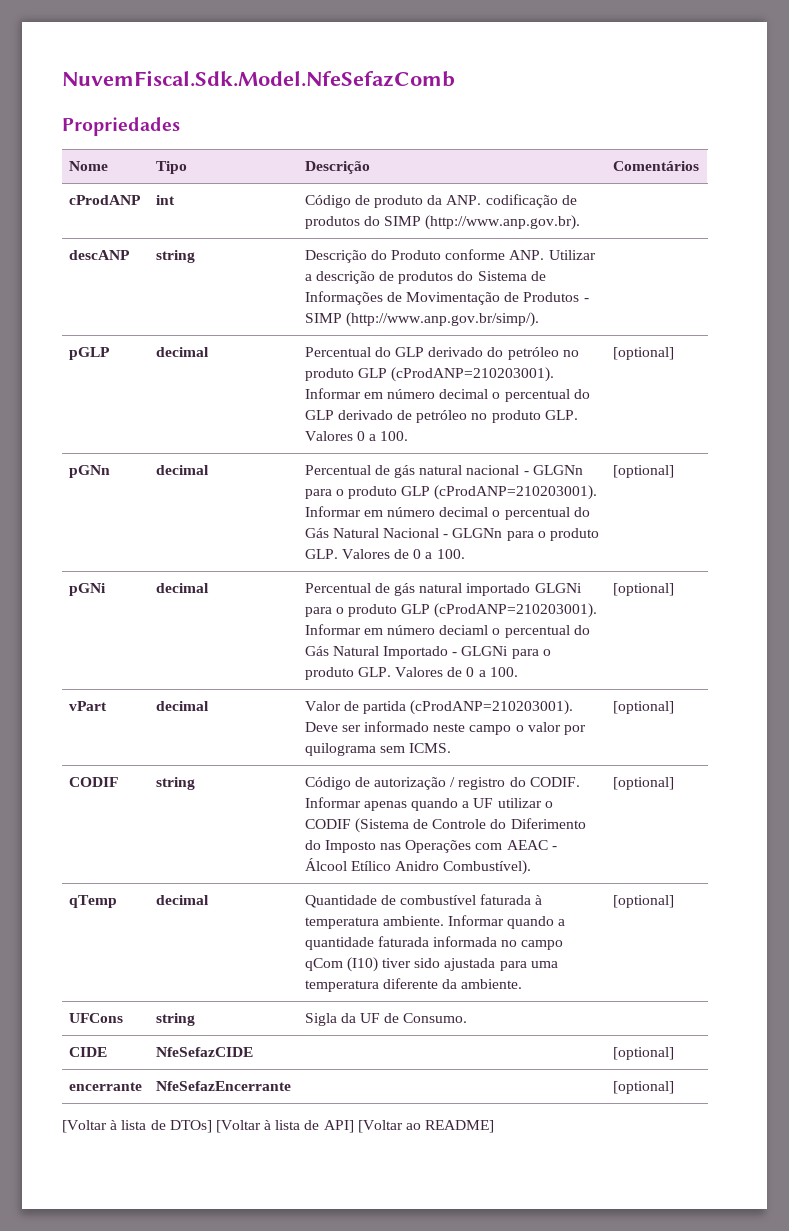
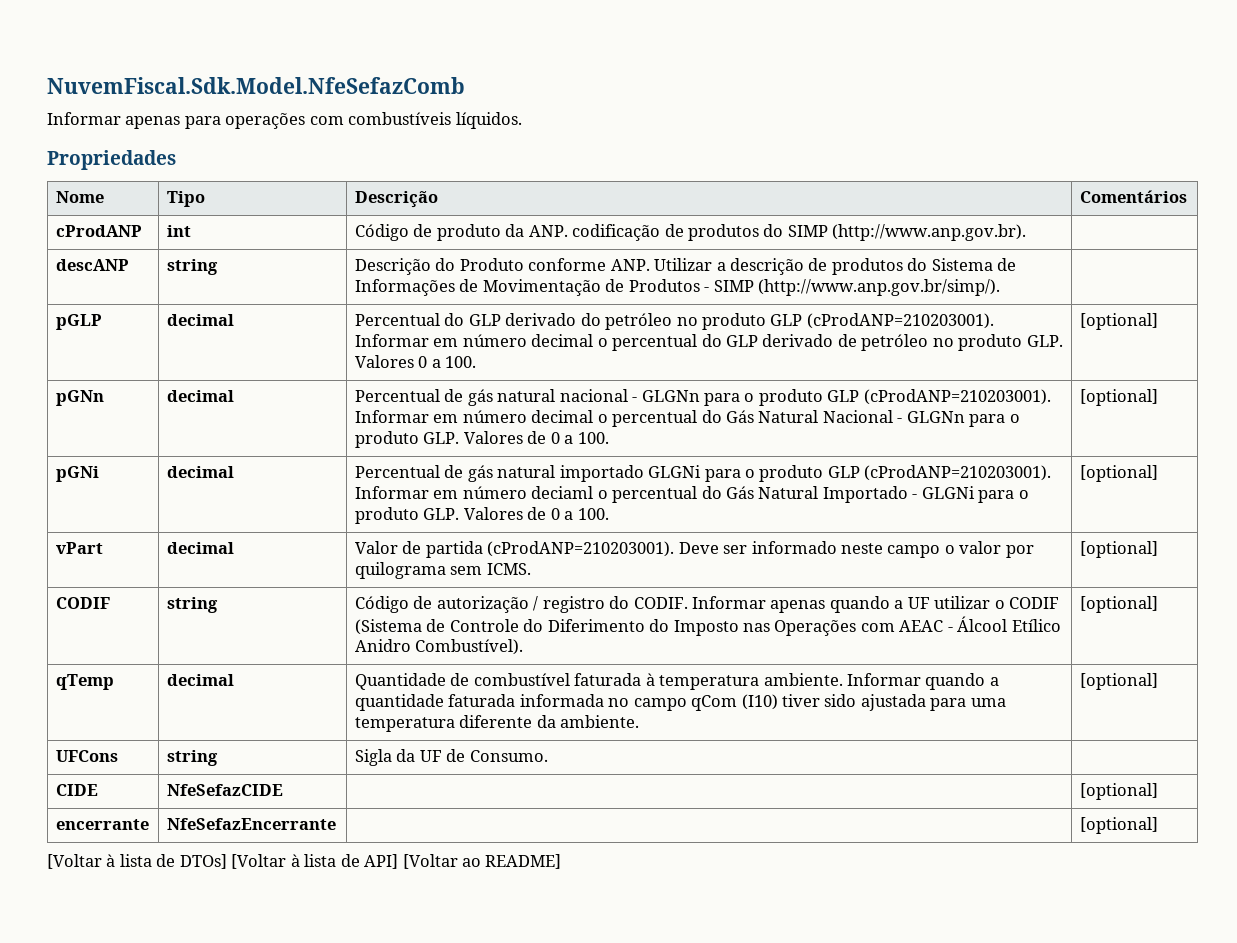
(455, 78) none -> [47,112,522,129] // Informar apenas para operações com combustíveis líquidos.

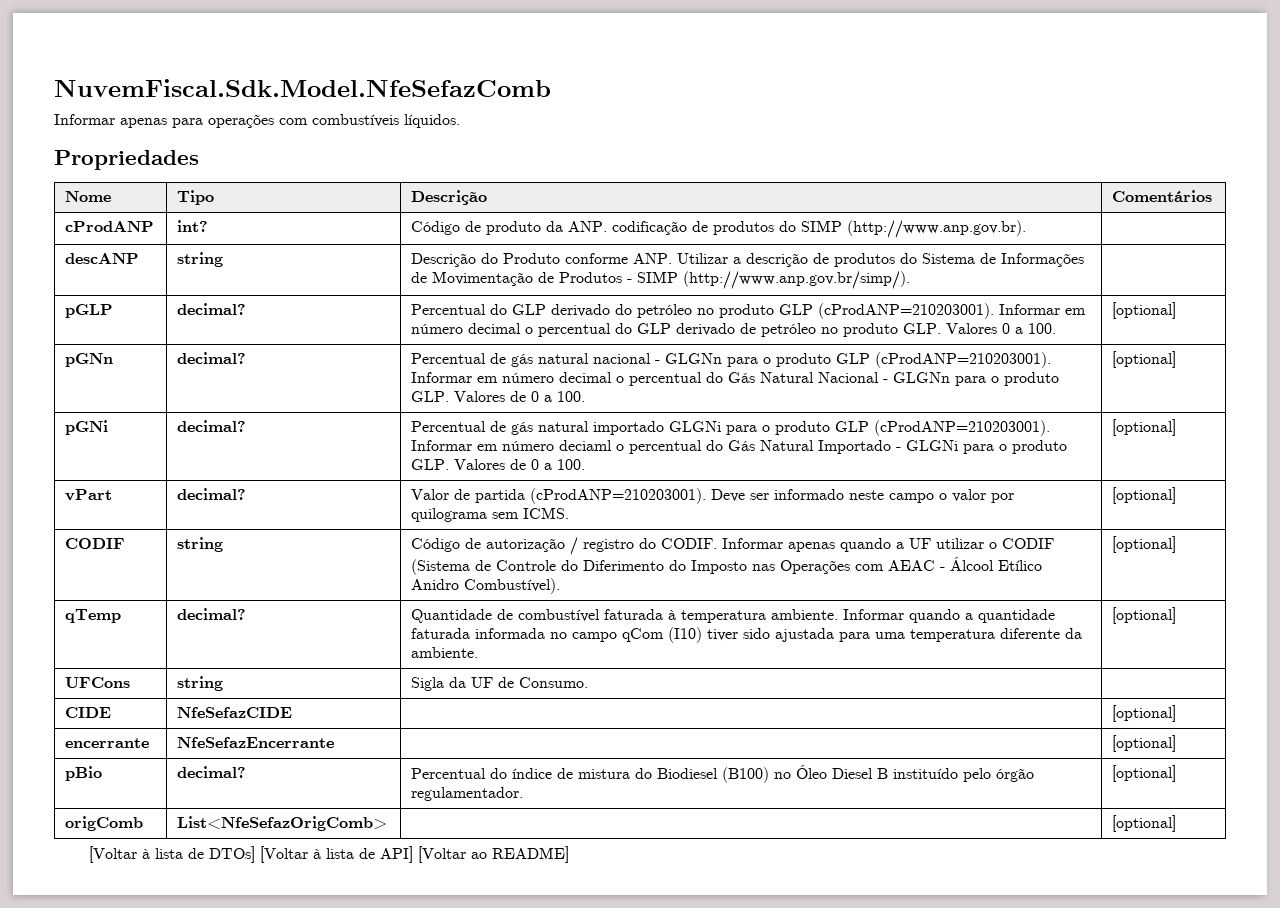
[166,225,191,237] int -> [177,220,209,232] int?
[166,314,234,326] decimal -> [177,303,247,315] decimal?
[166,390,234,402] decimal -> [177,352,247,364] decimal?
[166,466,234,478] decimal -> [177,420,247,432] decimal?
[166,542,234,554] decimal -> [177,488,247,500] decimal?
[166,674,234,686] decimal -> [177,608,247,620] decimal?
(1158, 825) none -> [65,766,103,781] [177,766,247,778] [411,765,1035,783] [411,787,524,801] [1112,765,1177,782] [65,816,144,831] [177,816,388,831] [1112,815,1177,832] // pBio | decimal? | Percentual do índice de mistura do Biodiesel (B100) no Óleo Diesel B instituído pelo órgão regulamentador. | [optional] // origComb | List<NfeSefazOrigComb> | | [optional]

